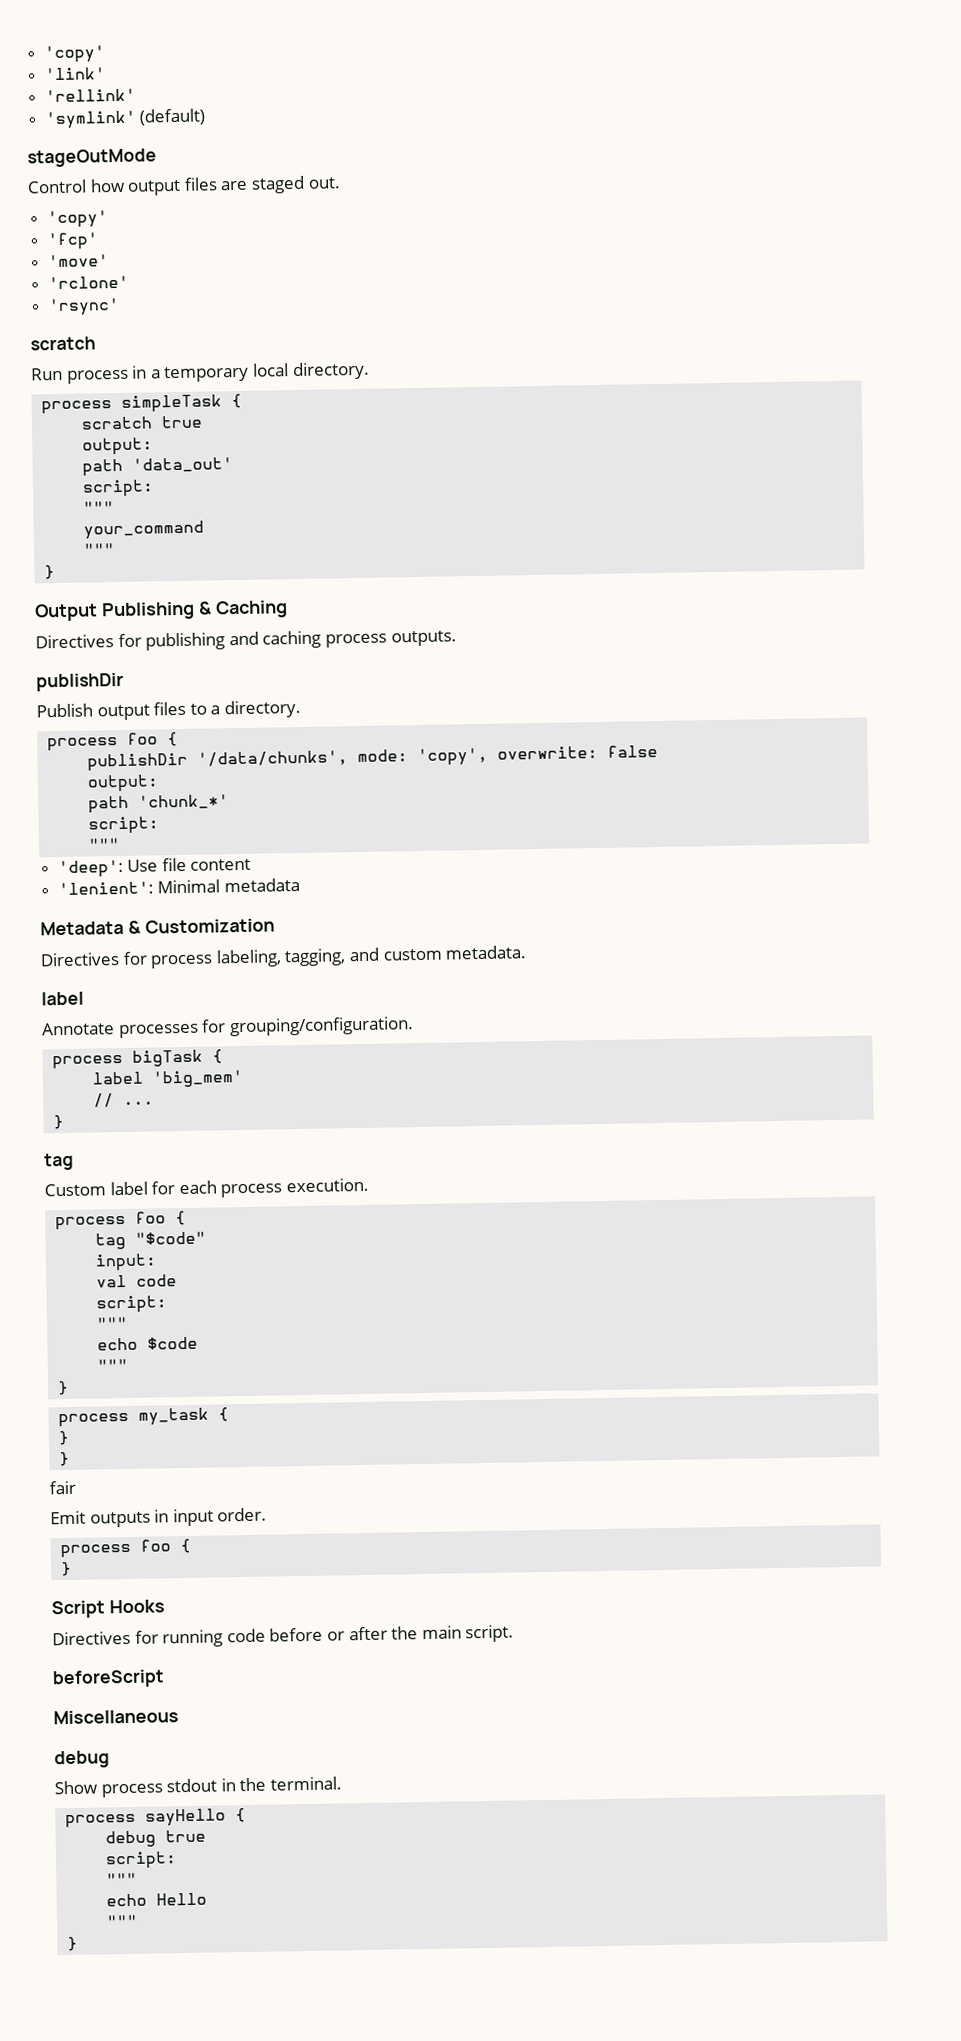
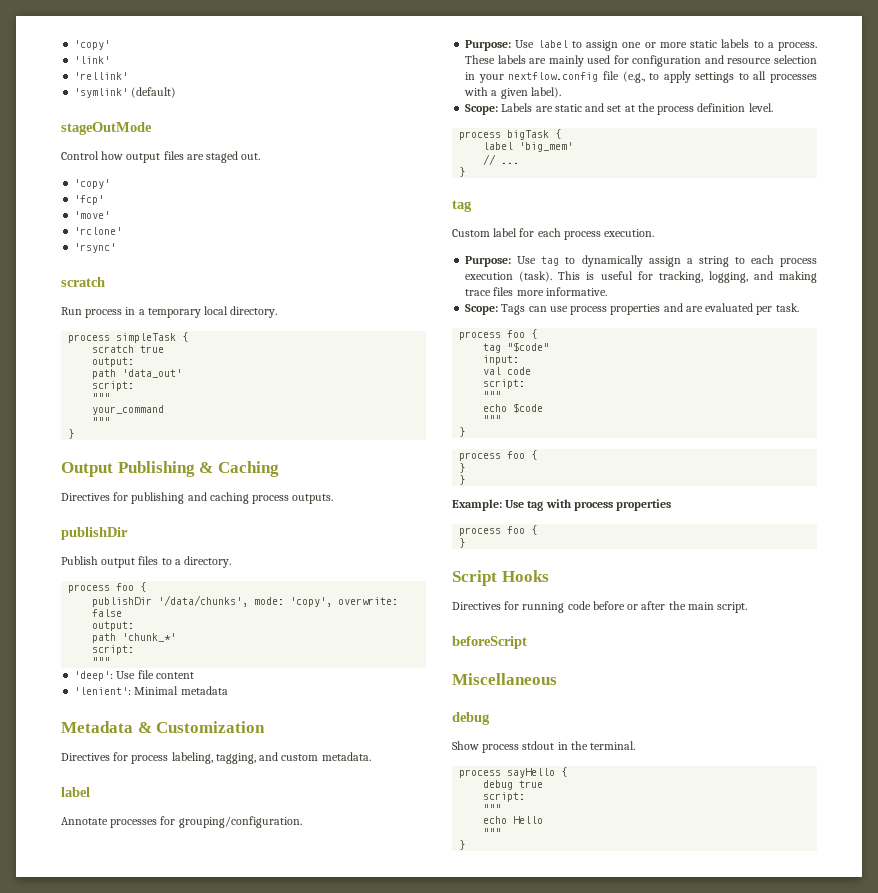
(414, 1026) none -> [465,39,818,51] [465,55,817,67] [465,71,817,83] [464,87,561,99] [465,103,773,115] // Purpose: Use label to assign one or more static labels to a process. These labels are mainly used for configuration and resource selection in your nextflow.config file (e.g., to apply settings to all processes with a given label). // Scope: Labels are static and set at the process definition level.
(369, 1185) none -> [465,255,817,267] [465,271,817,283] [465,287,607,296] [465,303,799,315] // Purpose: Use tag to dynamically assign a string to each process execution (task). This is useful for tracking, logging, and making trace files more informative. // Scope: Tags can use process properties and are evaluated per task.
[138,1407,210,1426] my_task -> [507,451,526,459] foo
[49,1480,76,1495] [50,1507,268,1528] fair // Emit outputs in input order. -> [452,499,672,511] Example: Use tag with process properties

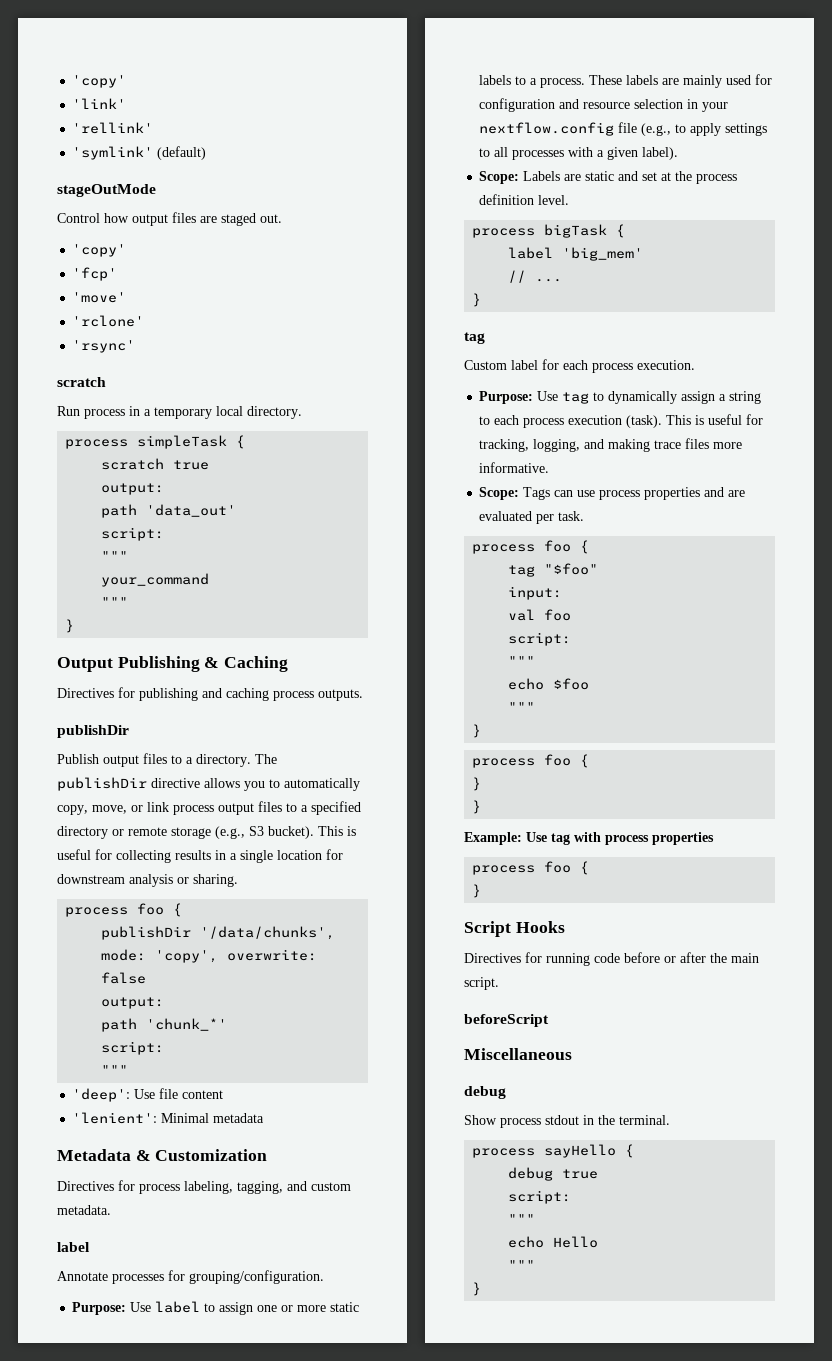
(232, 562) none -> [255,754,277,764] [57,777,360,791] [57,801,361,815] [57,826,356,839] [57,849,343,863] [57,874,238,887] The publishDir directive allows you to automatically copy, move, or link process output files to a specified directory or remote storage (e.g., S3 bucket). This is useful for collecting results in a single location for downstream analysis or sharing.
[507,342,550,352] "$code" -> [544,563,599,575] "$foo"
[507,367,532,375] [483,379,526,389] [483,391,502,399] [483,403,544,413] code // script: // """ // echo $code -> [544,609,572,621] [508,632,572,646] [508,656,536,666] [508,678,590,690] foo // script: // """ // echo $foo

